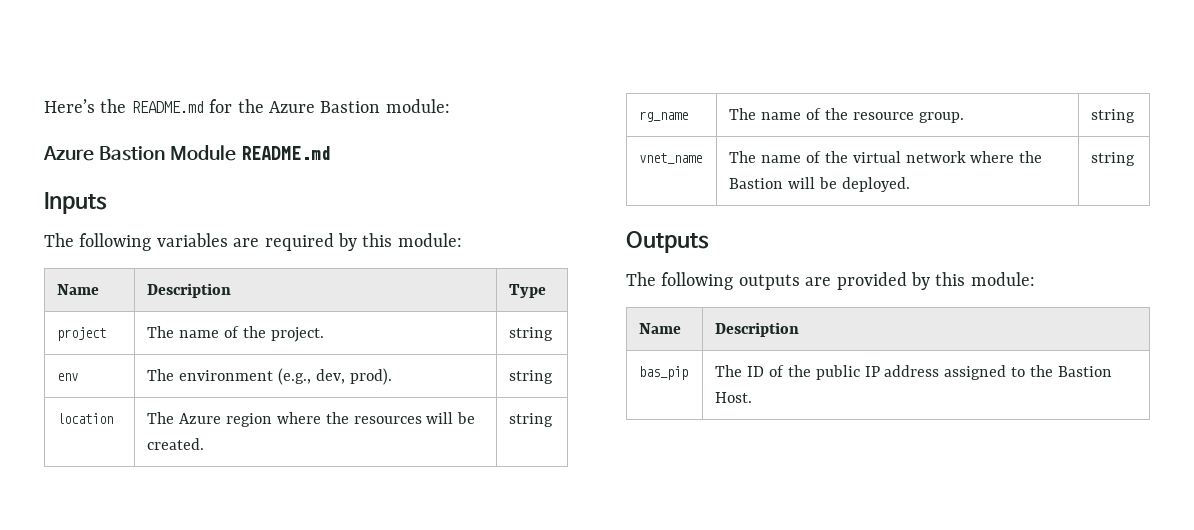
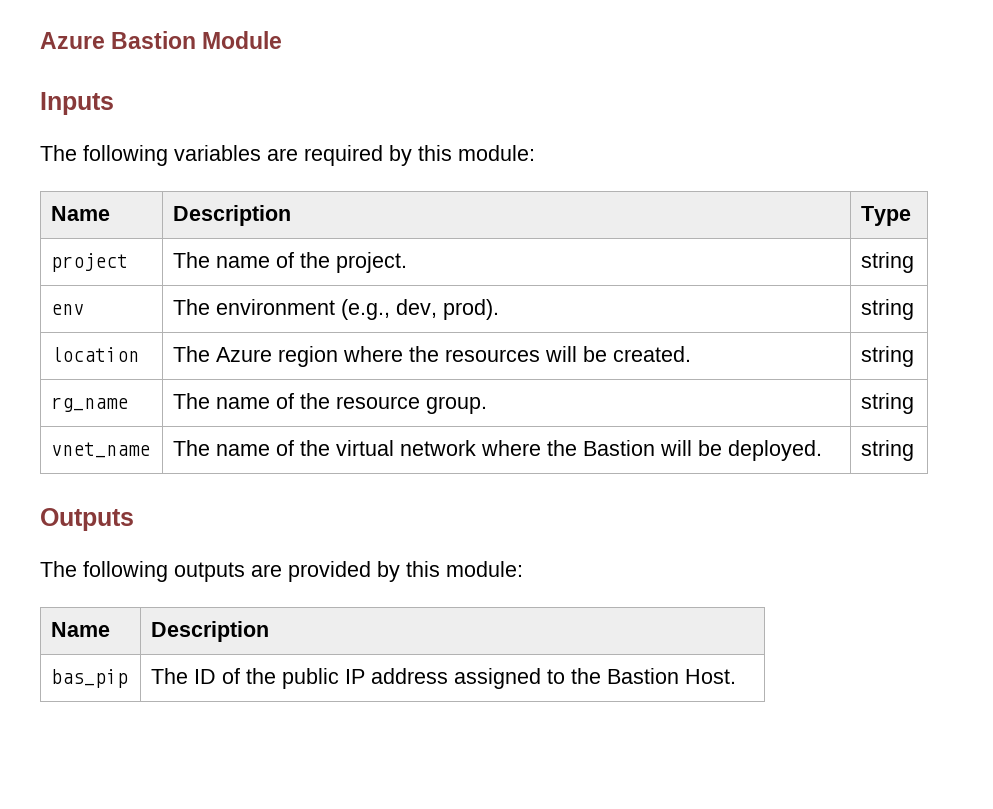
[44,99,450,113] Here’s the README.md for the Azure Bastion module: // -> (40, 40) none
[240,146,331,160] README.md -> (283, 40) none

